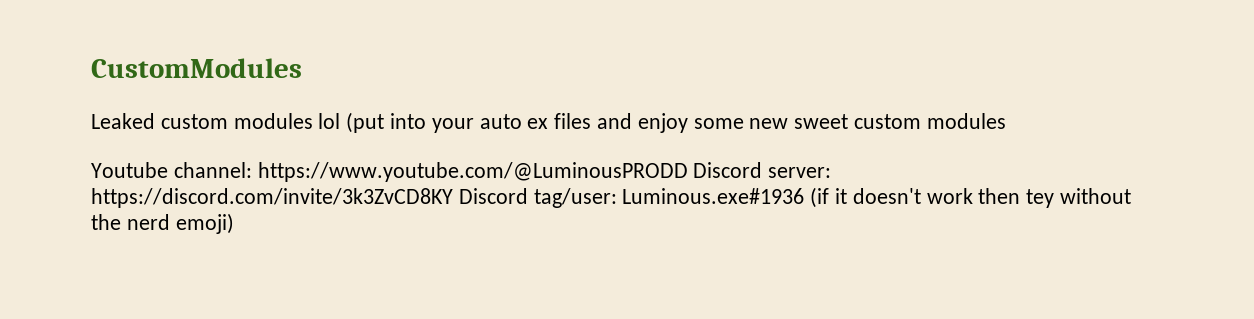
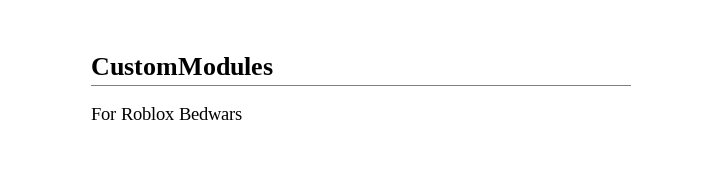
[91,112,1006,133] [91,162,832,182] [91,187,1132,208] [91,213,234,234] Leaked custom modules lol (put into your auto ex files and enjoy some new sweet custom modules // Youtube channel: https://www.youtube.com/@LuminousPRODD Discord server: https://discord.com/invite/3k3ZvCD8KY Discord tag/user: Luminous.exe#1936 (if it doesn't work then tey without the nerd emoji) -> [91,107,242,120] For Roblox Bedwars

